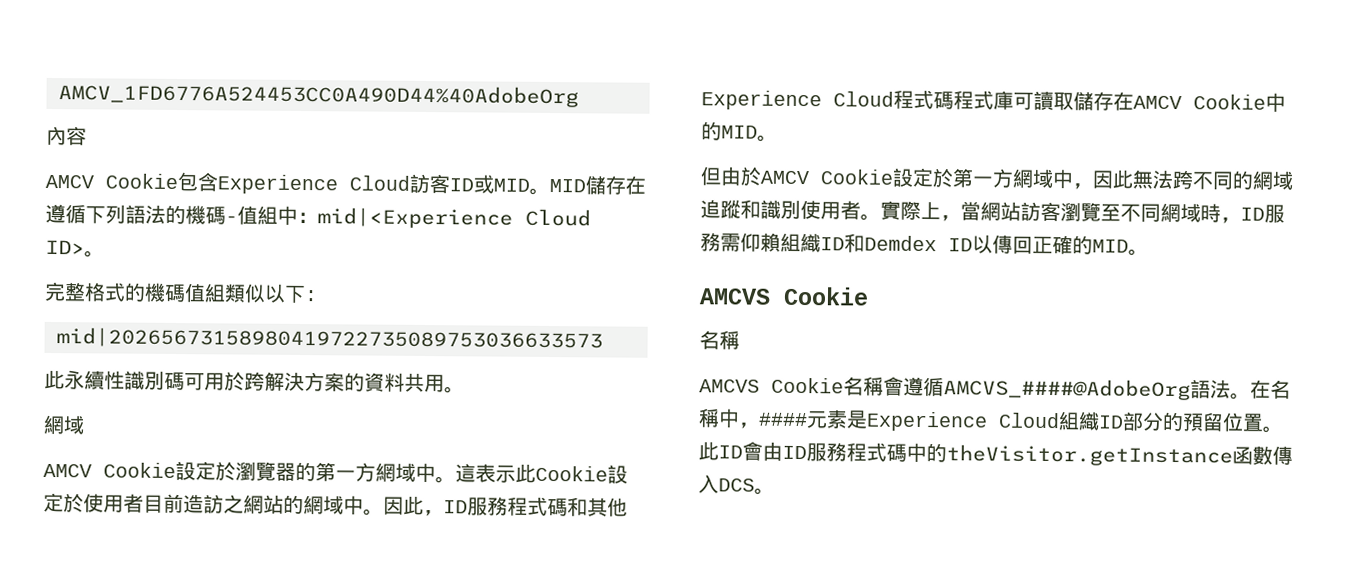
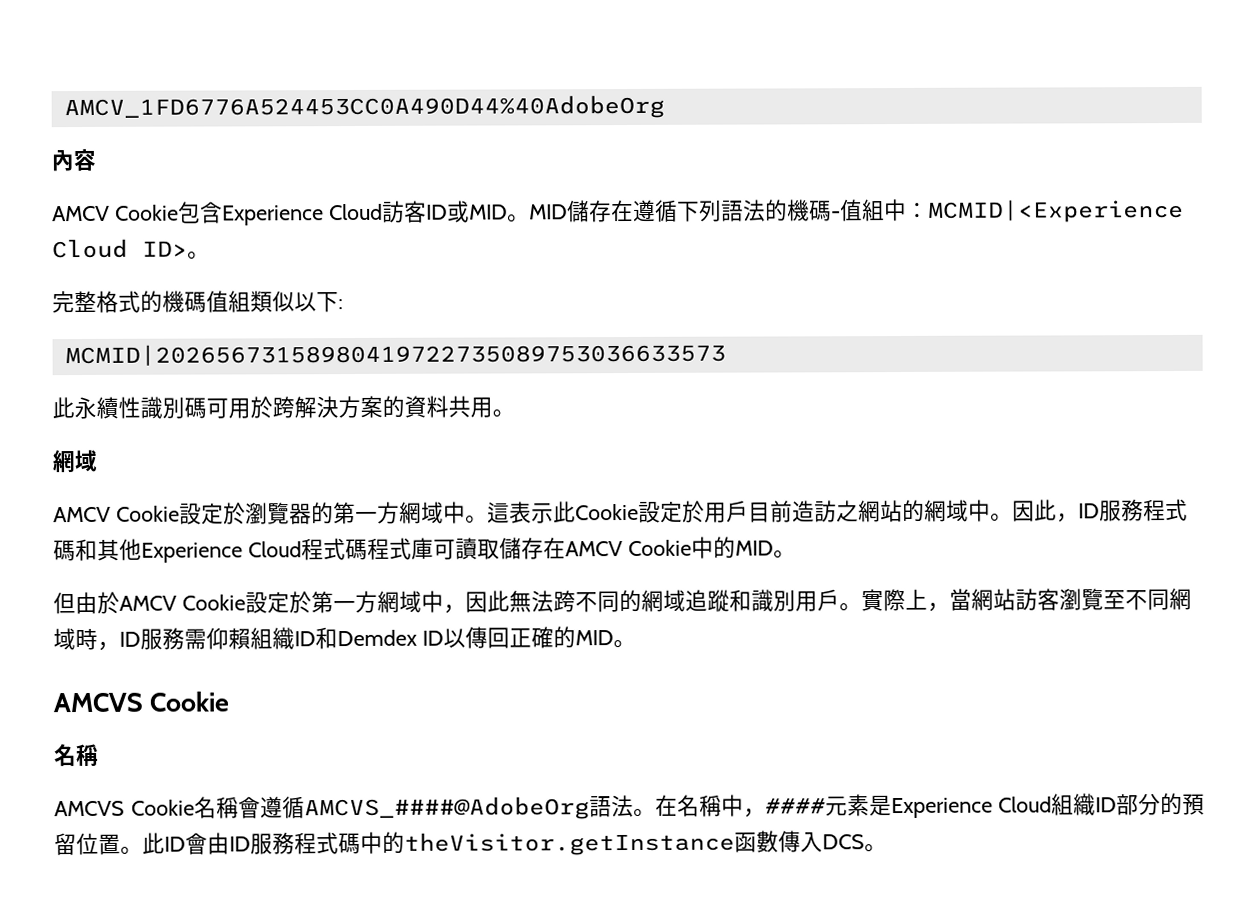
[317,207,513,229] mid|<Experience -> [927,198,1184,223] MCMID|<Experience
[56,327,603,351] mid|20265673158980419722735089753036633573 -> [64,342,726,367] MCMID|20265673158980419722735089753036633573
[83,493,144,513] 使用者 -> [703,500,749,523] 用戶
[800,200,861,220] 使用者 -> [794,589,840,612] 用戶

